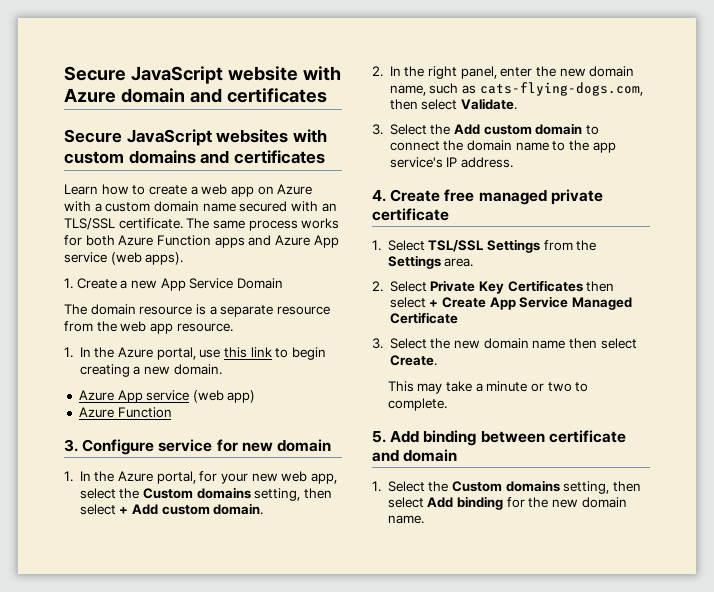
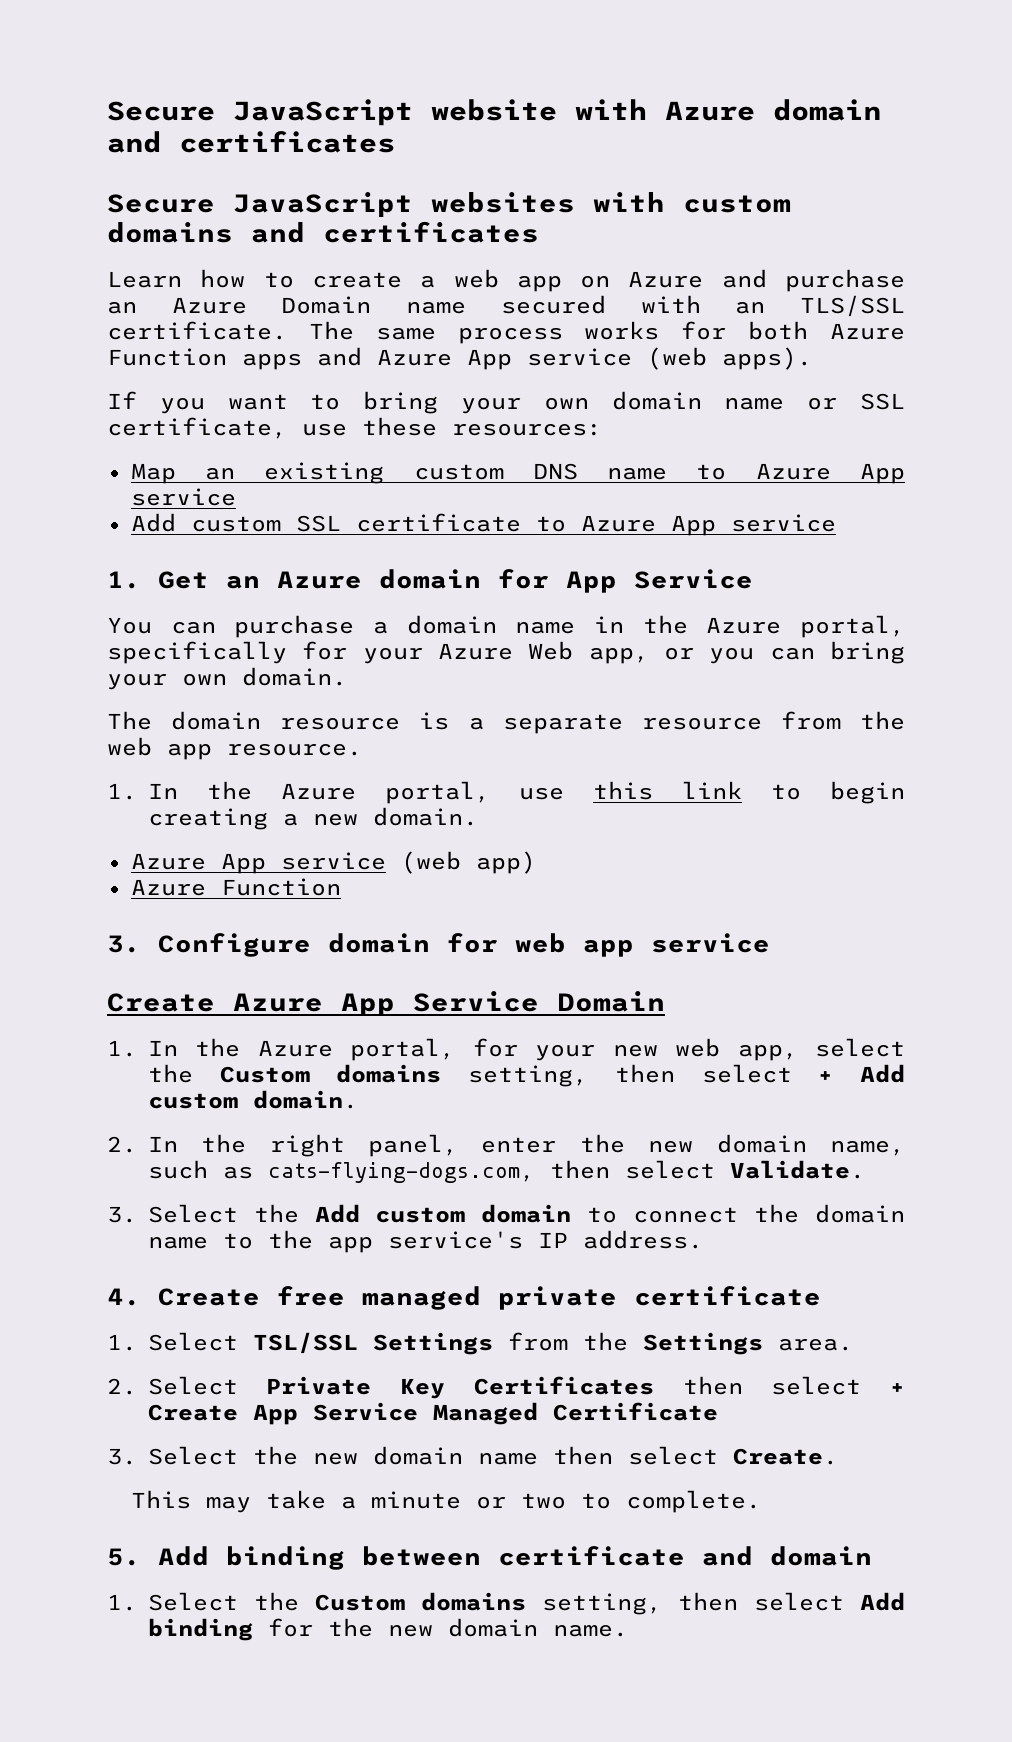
[64,201,199,212] with a custom domain -> [721,269,905,292] [107,296,372,314] and purchase an Azure Domain
[64,278,283,291] 1. Create a new App Service Domain -> [107,391,905,414] [107,417,602,439] [130,462,906,484] [130,488,236,506] [130,513,836,536] [107,569,753,593] [107,615,905,638] [107,641,906,664] [107,667,347,690] If you want to bring your own domain name or SSL certificate, use these resources: // Map an existing custom DNS name to Azure App service // Add custom SSL certificate to Azure App service // 1. Get an Azure domain for App Service // You can purchase a domain name in the Azure portal, specifically for your Azure Web app, or you can bring your own domain.
[158,439,331,452] service for new domain -> [328,933,770,957] [107,991,665,1016] domain for web app service // Create Azure App Service Domain

